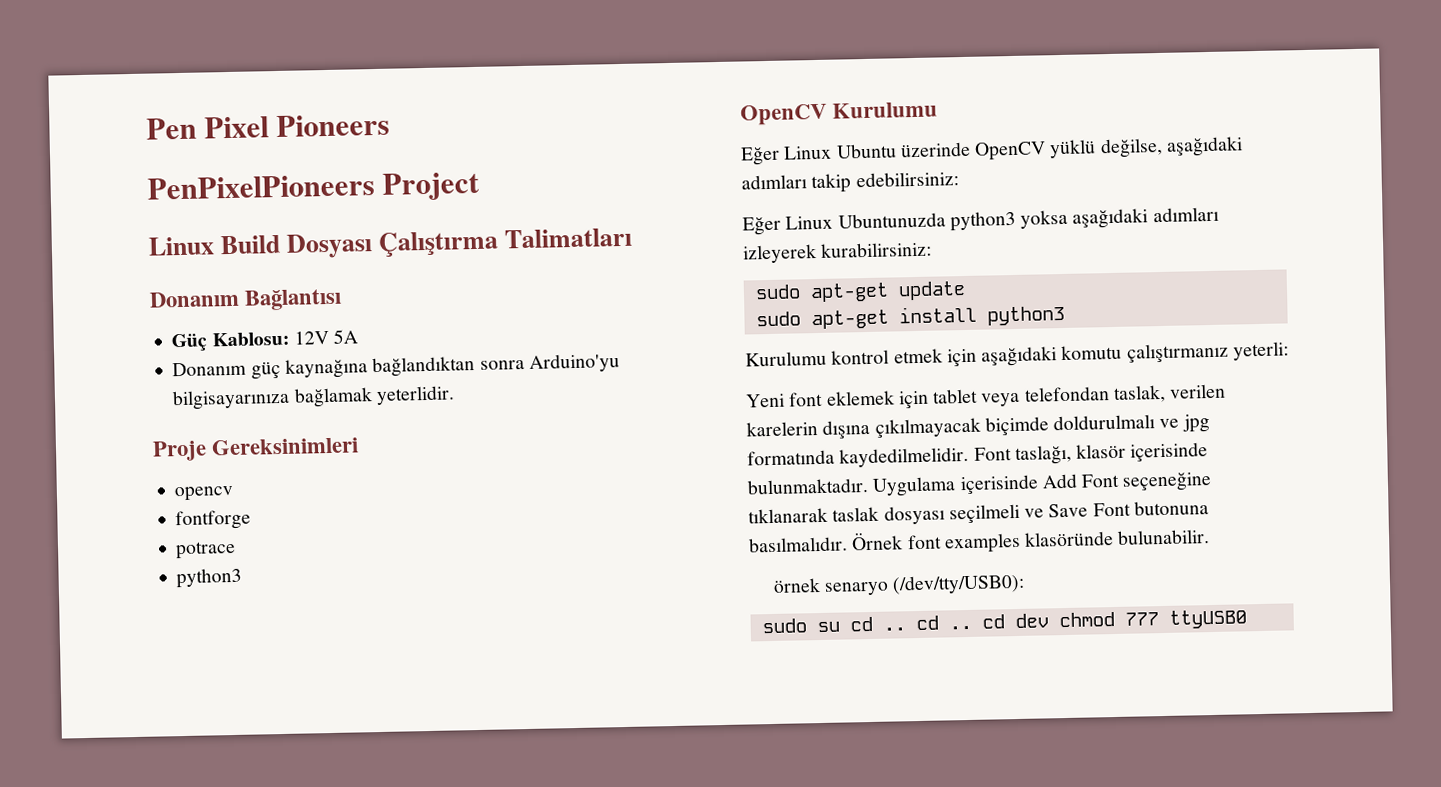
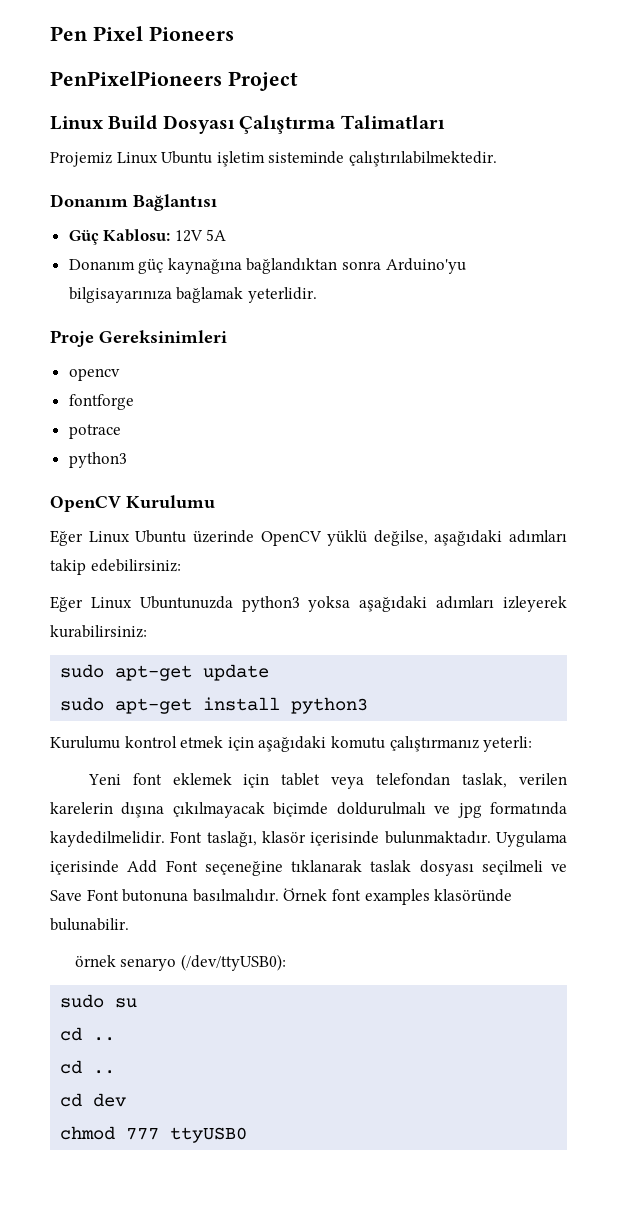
(633, 238) none -> [50,151,497,167] // Projemiz Linux Ubuntu işletim sisteminde çalıştırılabilmektedir.
[892,573,1026,595] (/dev/tty/USB0): -> [180,954,286,971] (/dev/ttyUSB0):
[849,615,972,632] cd .. cd .. -> [60,1027,116,1041] [60,1060,116,1074] // cd .. // cd .. //
(1049, 621) none -> (127, 1100) //

